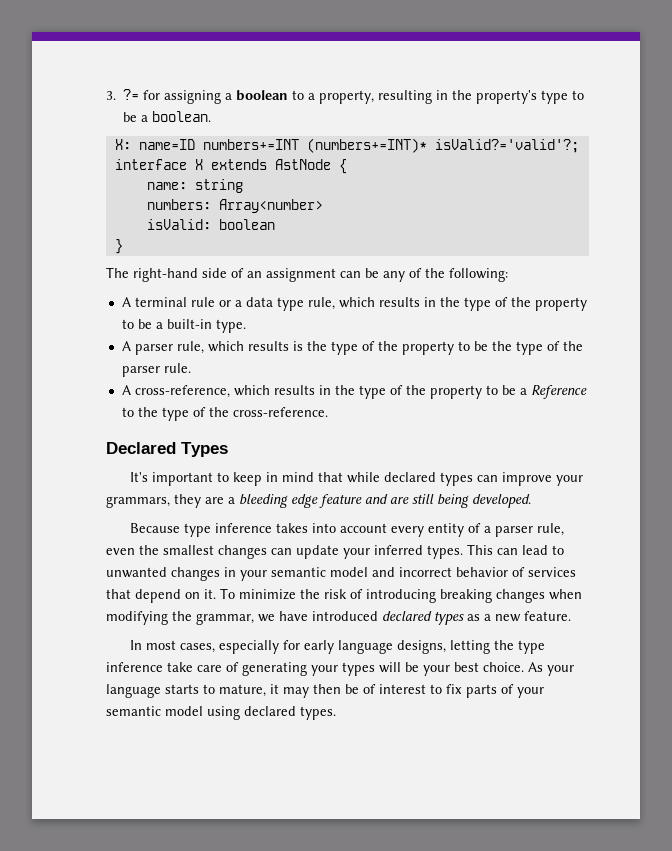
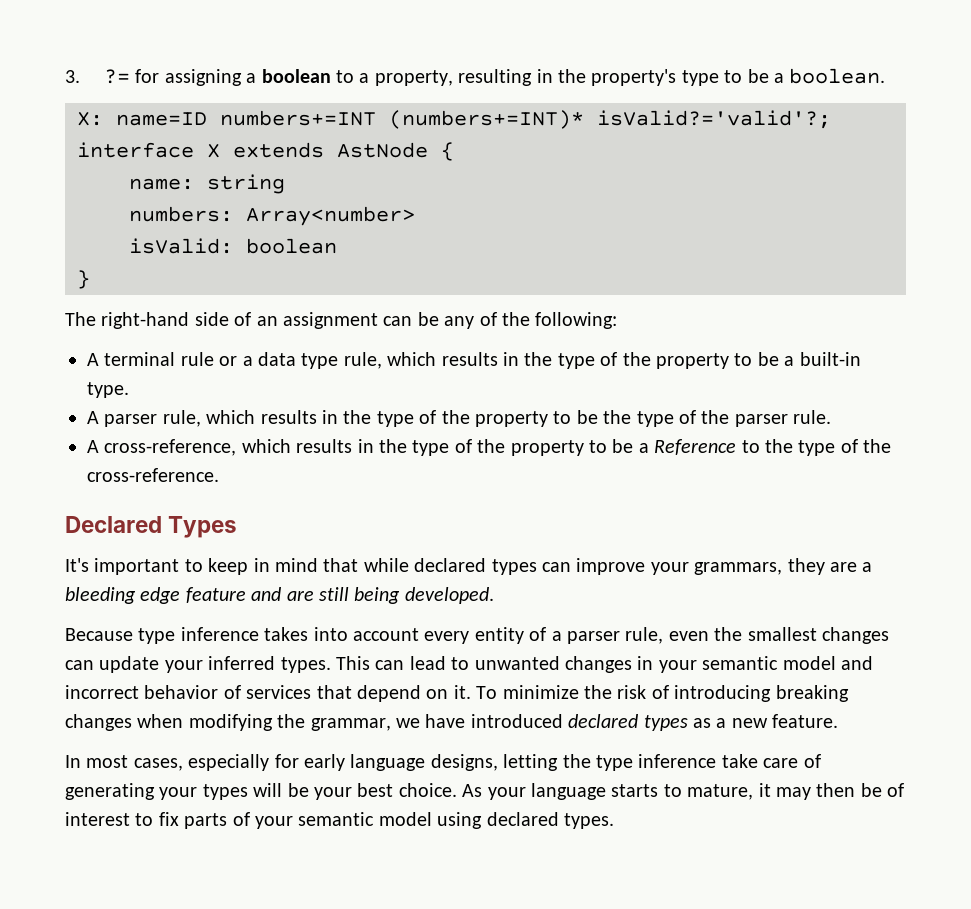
[292,341,303,351] is -> [322,410,338,424] in

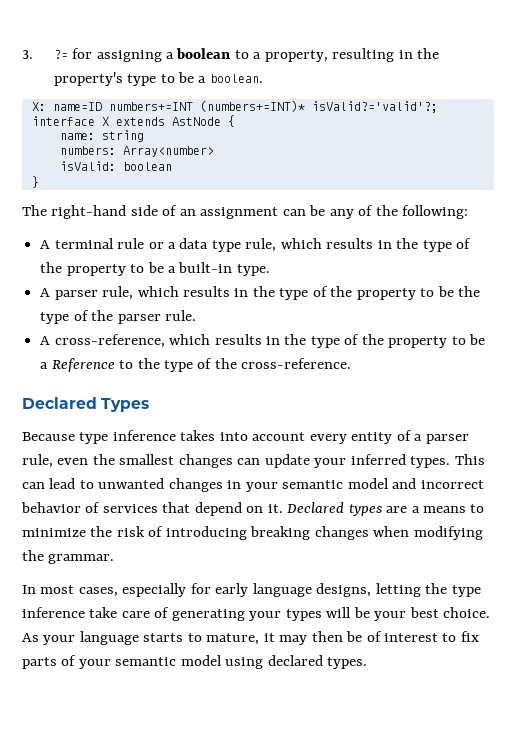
[65,558,873,575] [65,587,494,604] // It's important to keep in mind that while declared types can improve your grammars, they are a bleeding edge feature and are still being developed. -> (150, 405) none
[476,686,498,699] To -> [287,502,485,516] Declared types are a means to
[310,714,839,731] grammar, we have introduced declared types as a new feature. -> [48,554,115,564] grammar.

